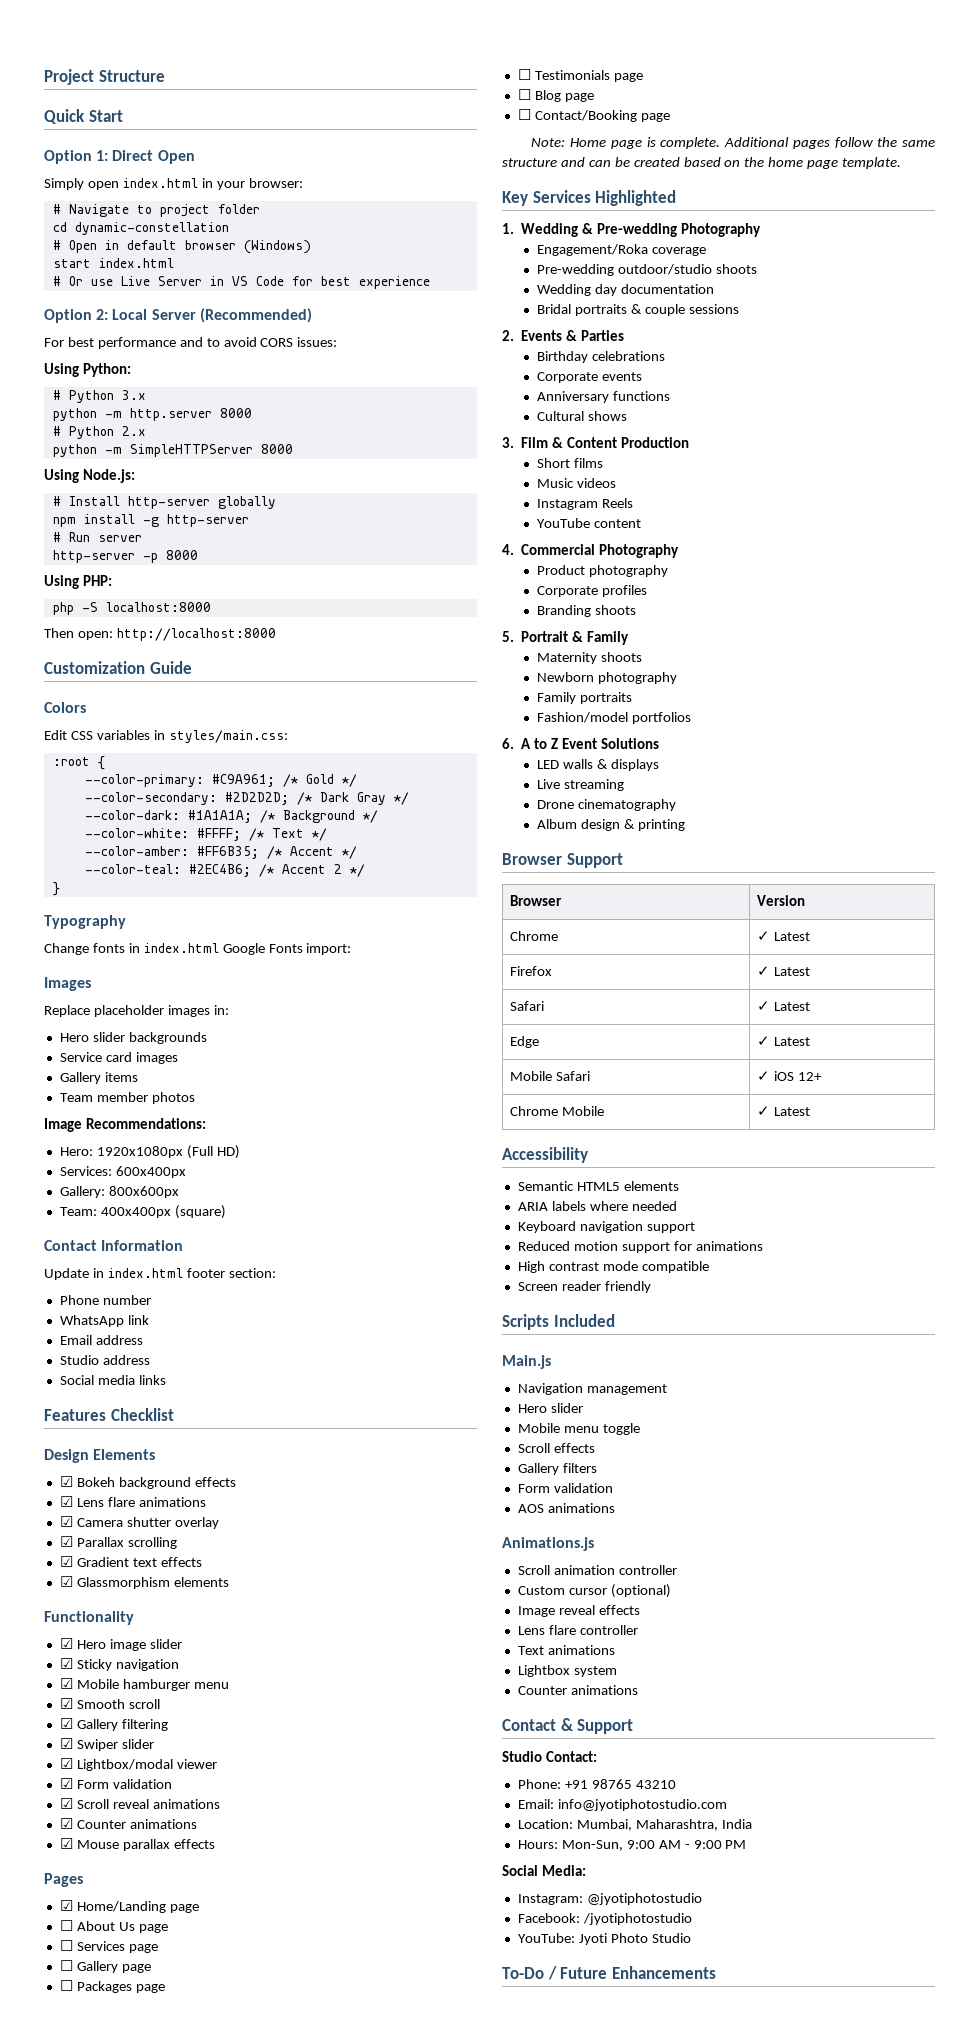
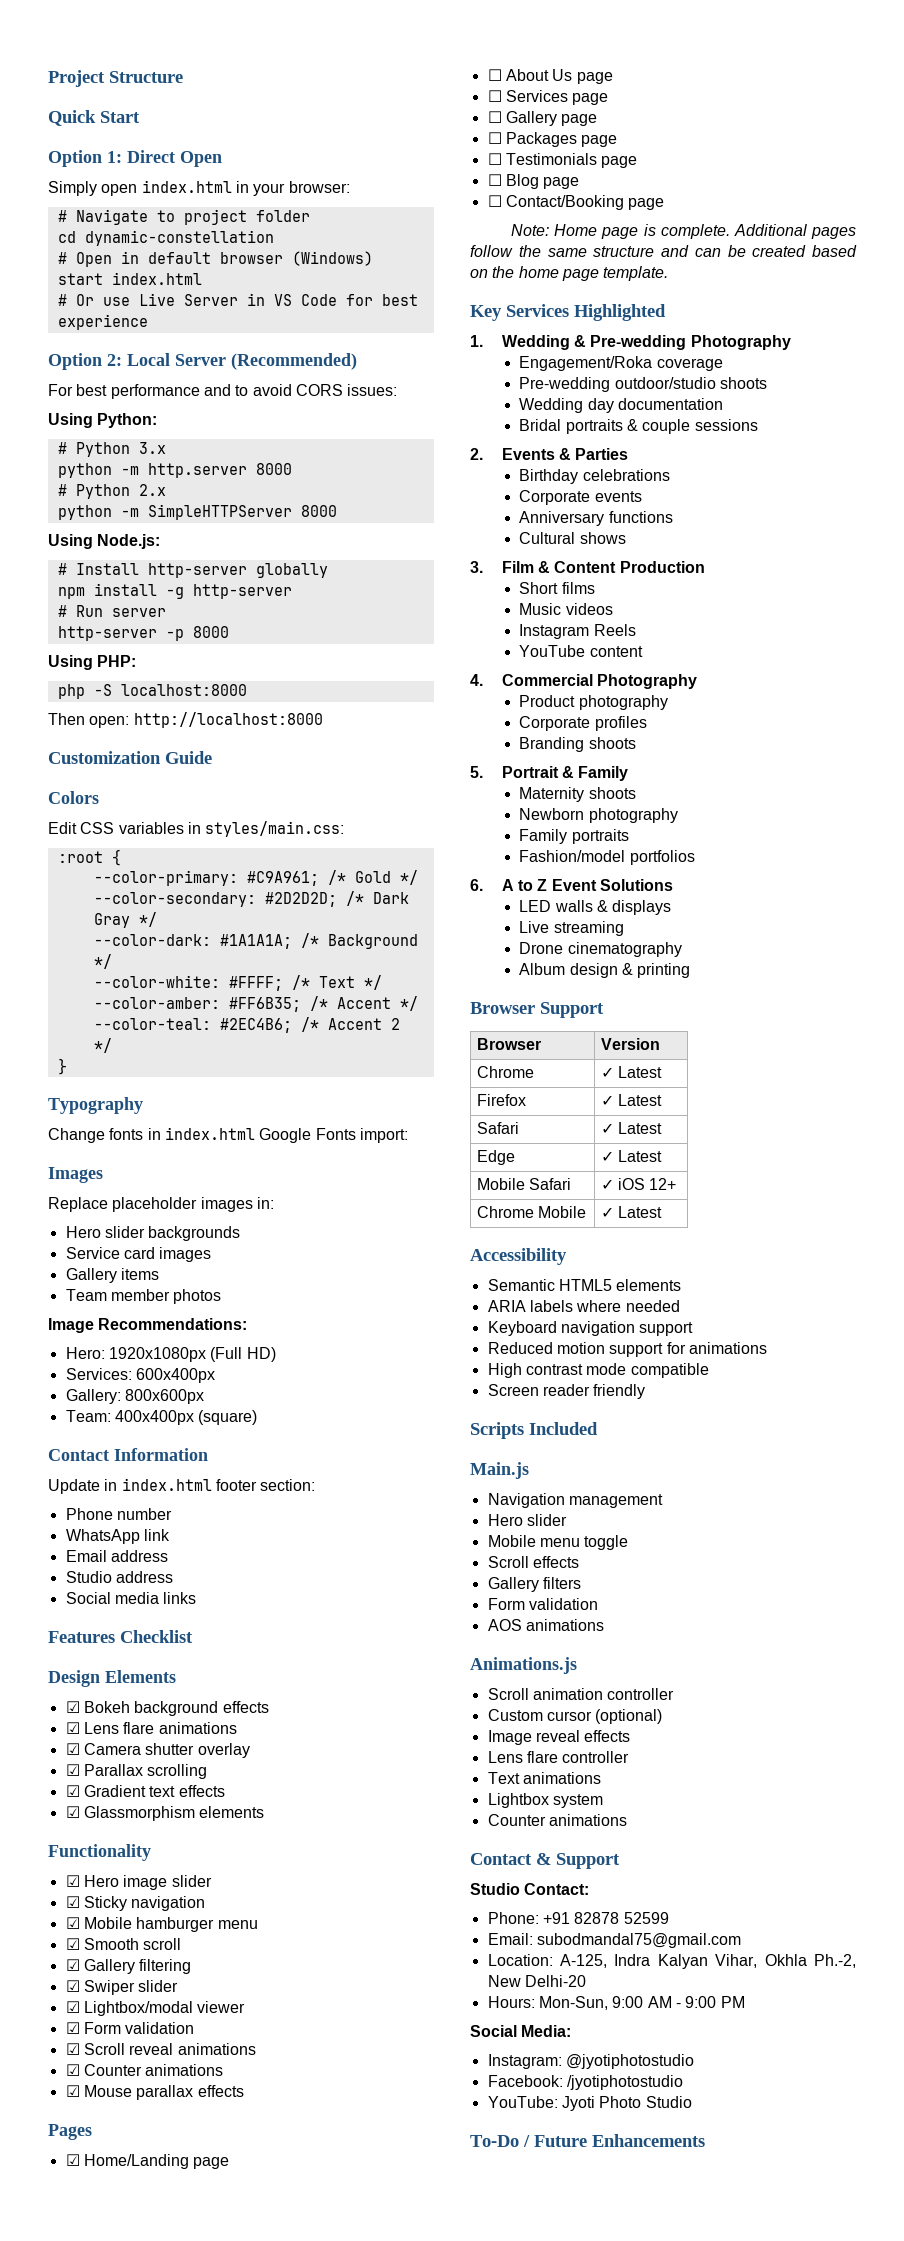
[591,1779,676,1789] 98765 43210 -> [574,1912,669,1924] 82878 52599
[557,1799,727,1811] info@jyotiphotostudio.com -> [536,1933,741,1948] subodmandal75@gmail.com
[576,1819,752,1831] Mumbai, Maharashtra, India -> [560,1954,856,1969] [487,1975,586,1987] A-125, Indra Kalyan Vihar, Okhla Ph.-2, New Delhi-20

